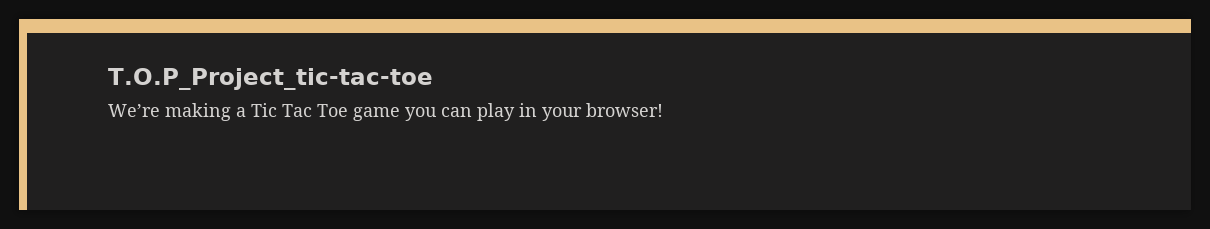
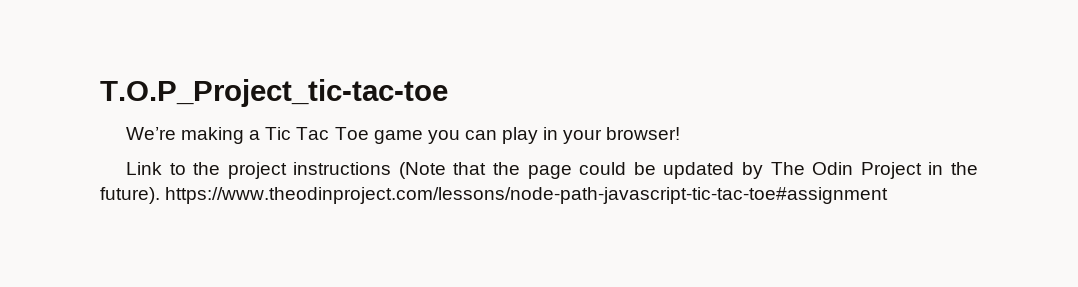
(663, 110) none -> [125,162,979,179] [100,187,889,204] // Link to the project instructions (Note that the page could be updated by The Odin Project in the future). https://www.theodinproject.com/lessons/node-path-javascript-tic-tac-toe#assignment

